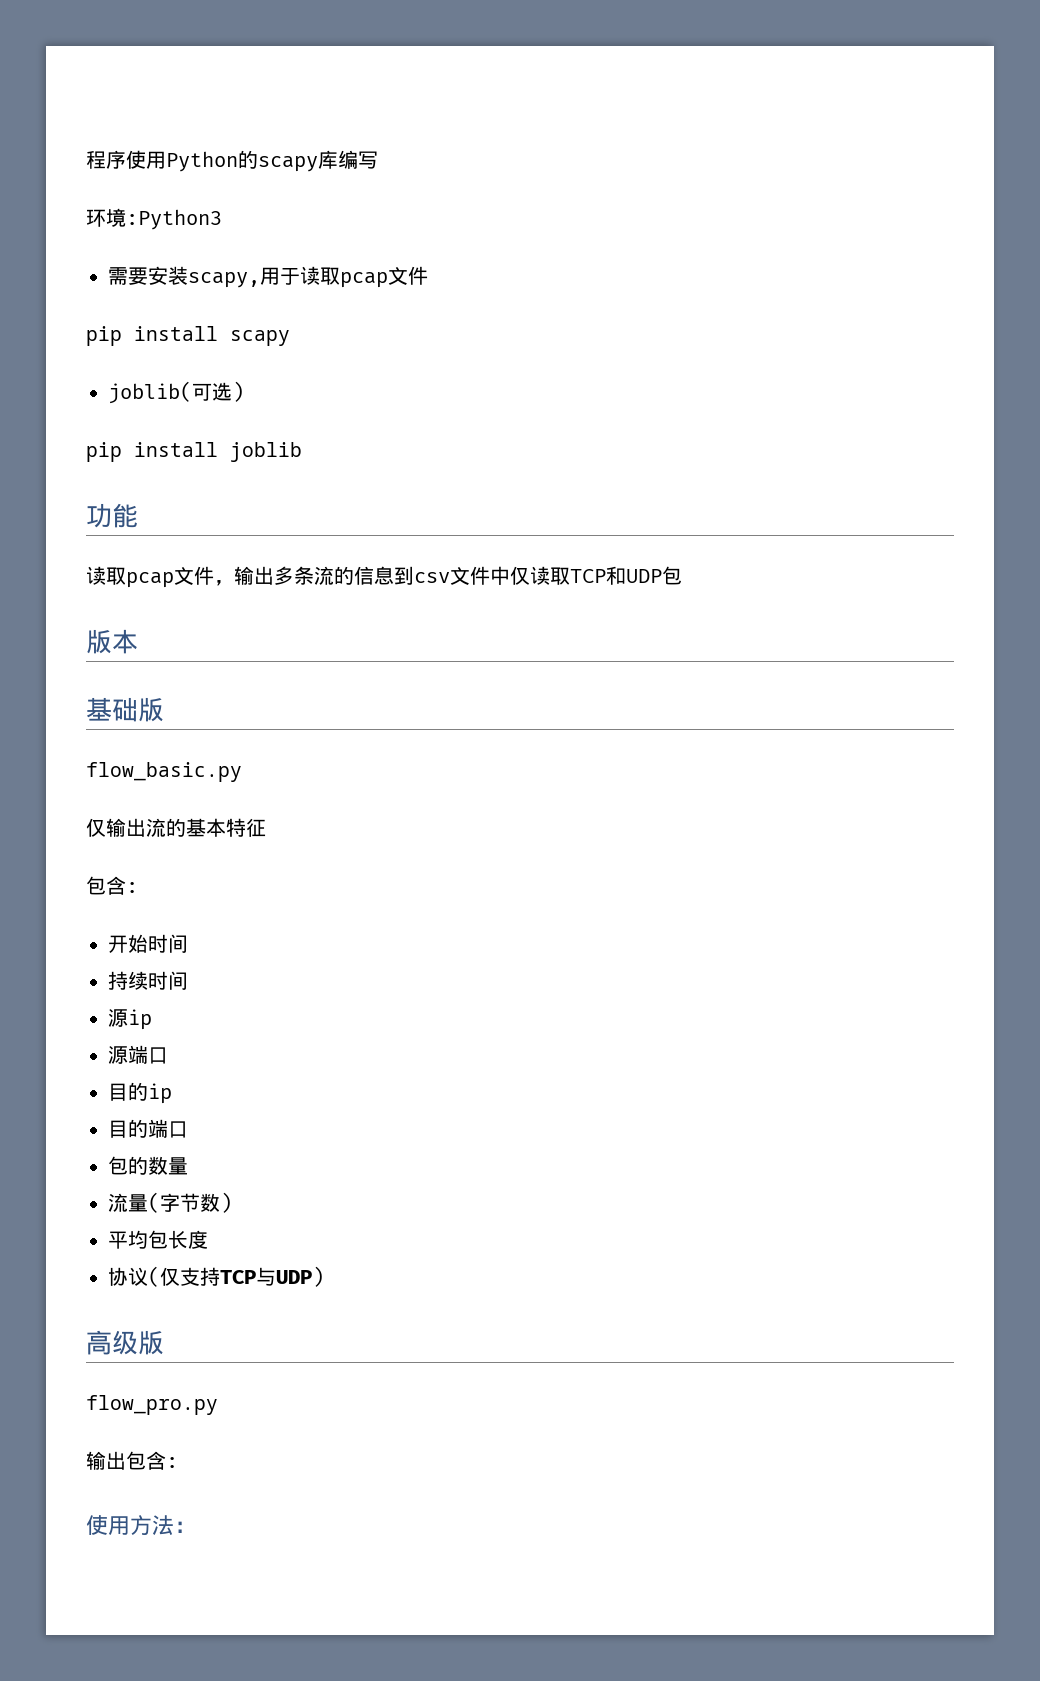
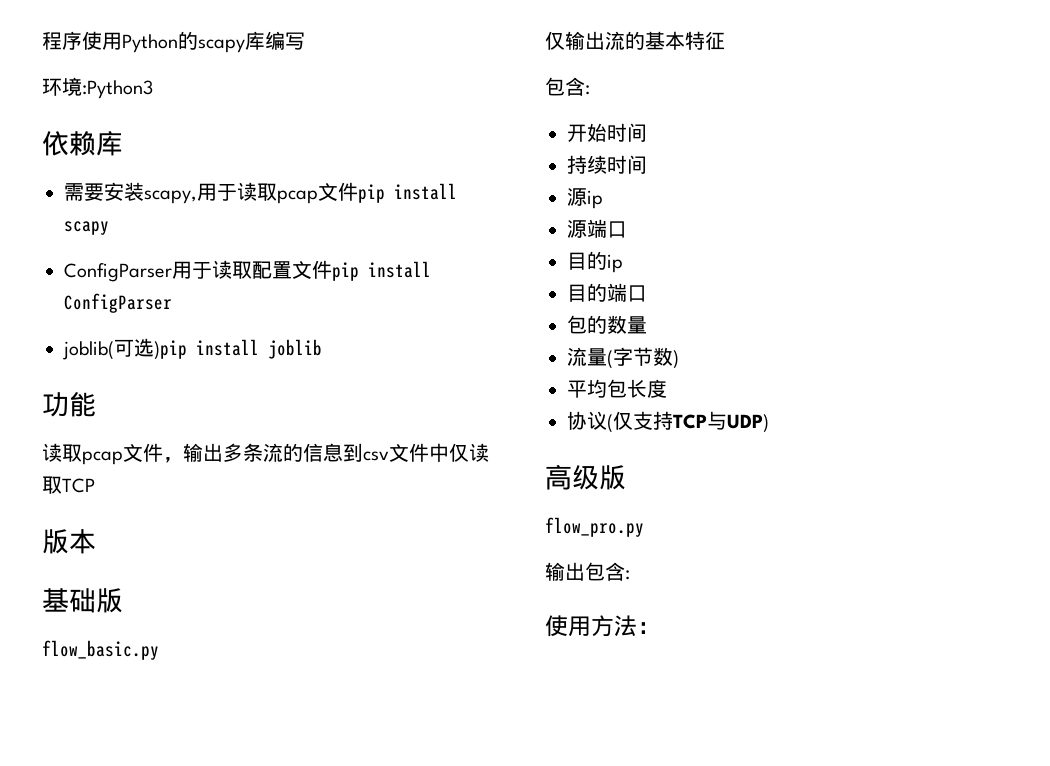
(222, 219) none -> [42,131,123,156] // 依赖库
(428, 275) // -> (358, 191) none
(290, 338) none -> [64,260,431,282] [64,293,172,313] // ConfigParser用于读取配置文件pip install ConfigParser
[232,381,244,402] [86,442,122,462] ) // pip -> [154,340,187,360] )pip
[606,566,682,585] 和UDP包 -> (95, 485) none

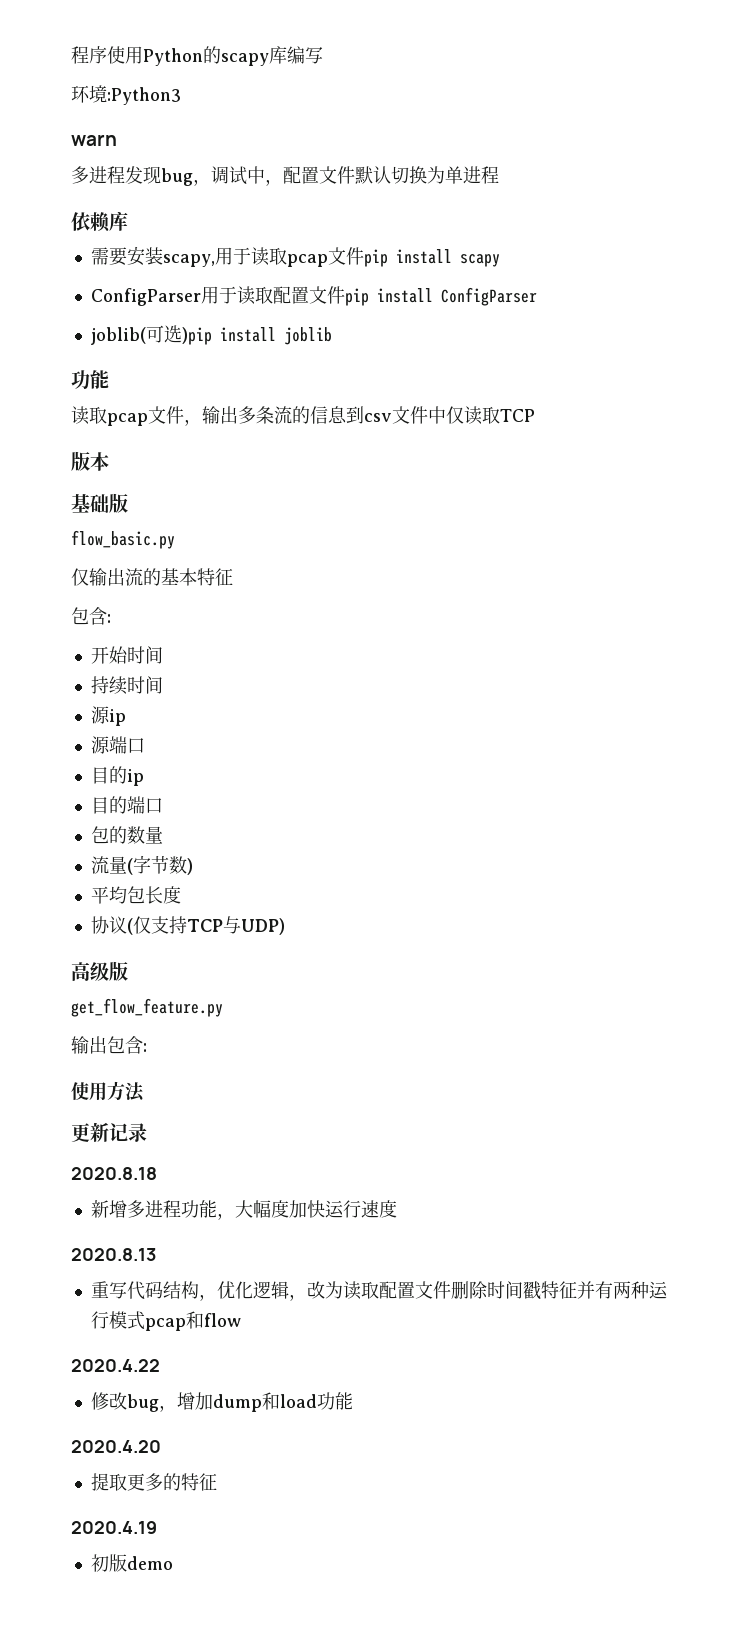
(153, 89) none -> [71,134,117,146] [71,166,499,186] // warn // 多进程发现bug，调试中，配置文件默认切换为单进程
[545,517,644,537] flow_pro.py -> [71,998,223,1017] get_flow_feature.py
[637,622,660,634] ： -> [71,1122,147,1142] [71,1167,157,1180] [90,1200,397,1220] [71,1248,156,1261] [90,1281,668,1301] [90,1311,241,1331] [71,1359,160,1372] [90,1392,353,1412] [71,1440,161,1453] [90,1473,217,1491] [71,1521,157,1534] [90,1554,173,1572] // 更新记录 // 2020.8.18 // 新增多进程功能，大幅度加快运行速度 // 2020.8.13 // 重写代码结构，优化逻辑，改为读取配置文件删除时间戳特征并有两种运行模式pcap和flow // 2020.4.22 // 修改bug，增加dump和load功能 // 2020.4.20 // 提取更多的特征 // 2020.4.19 // 初版demo

